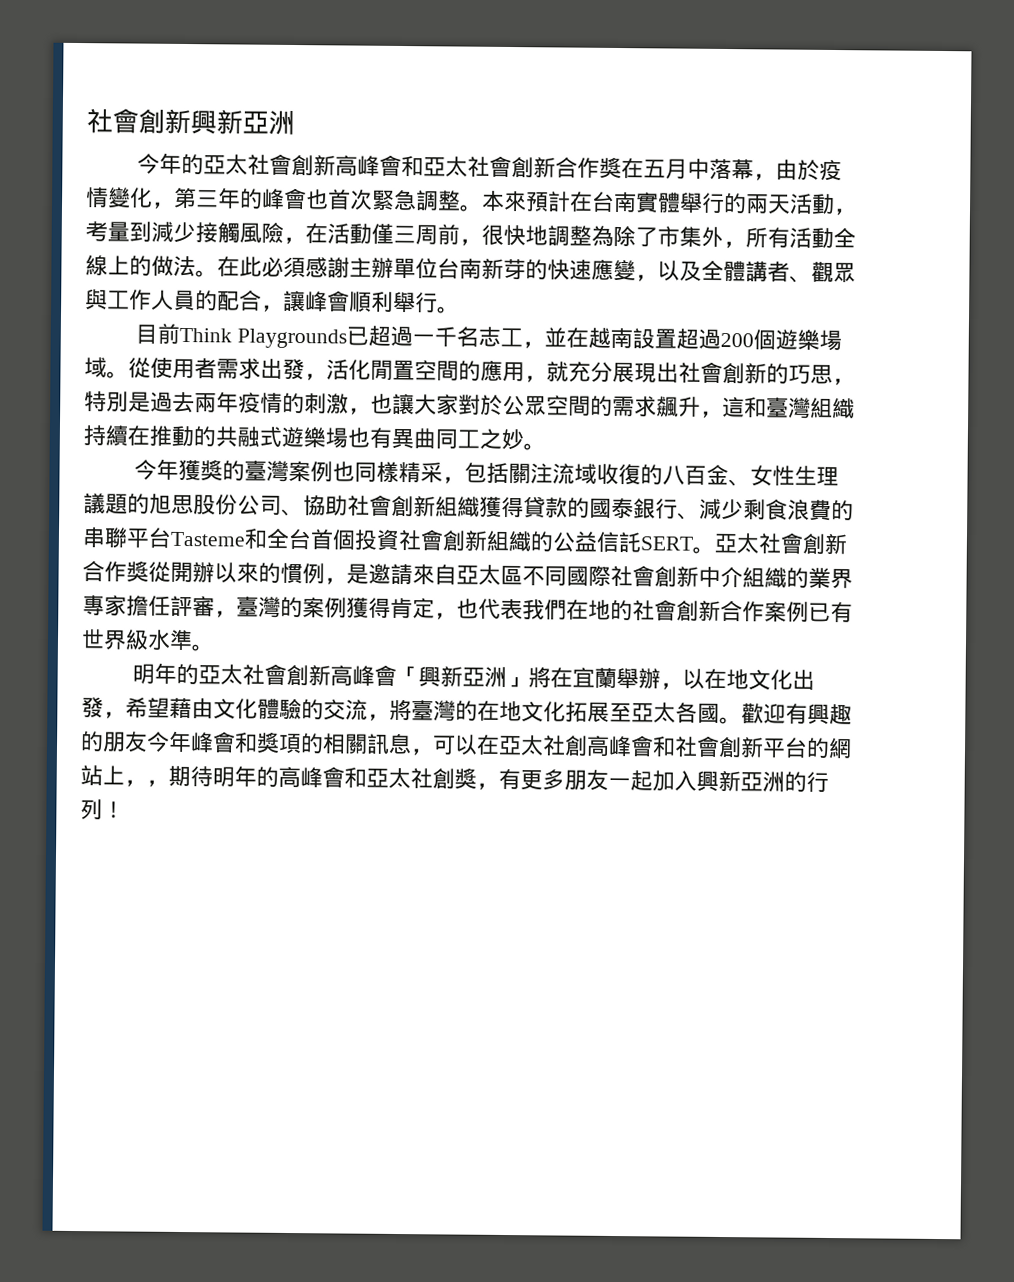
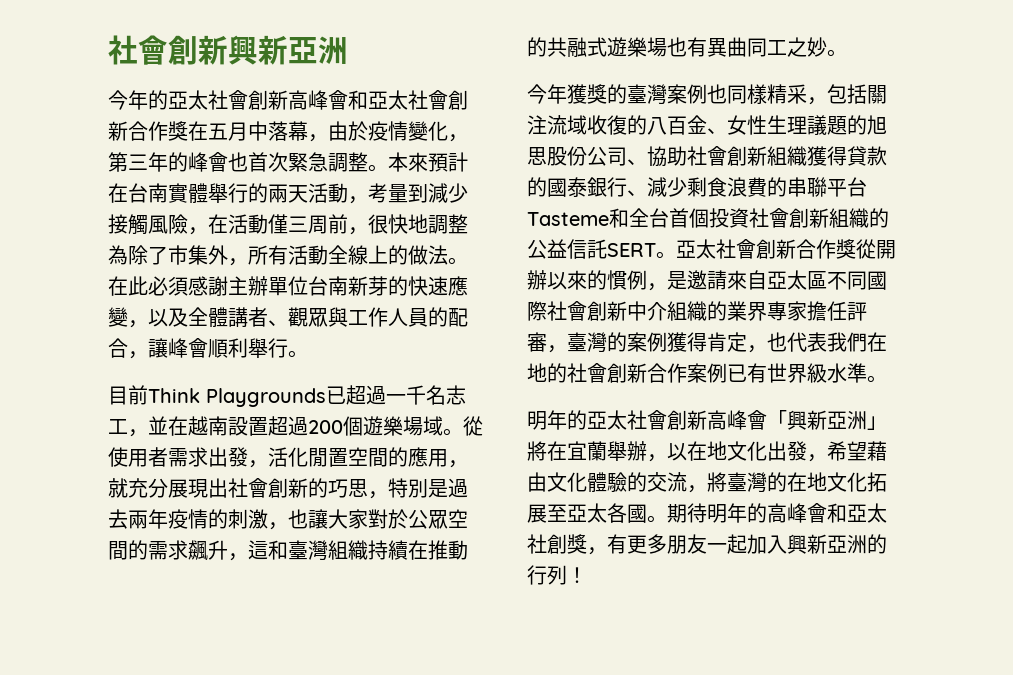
[741,703,852,726] [80,730,852,760] [80,765,169,787] 歡迎有興趣的朋友今年峰會和獎項的相關訊息，可以在亞太社創高峰會和社會創新平台的網站上，， -> (667, 519) none

